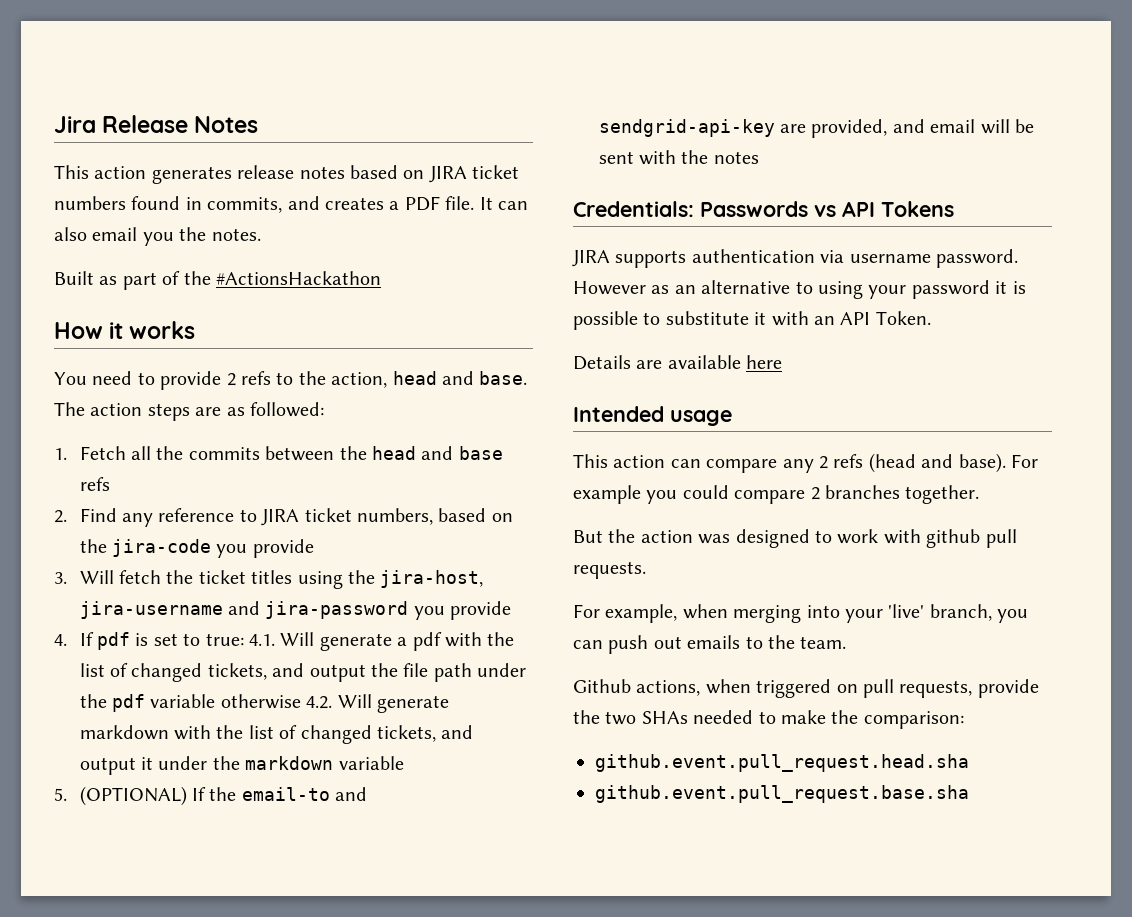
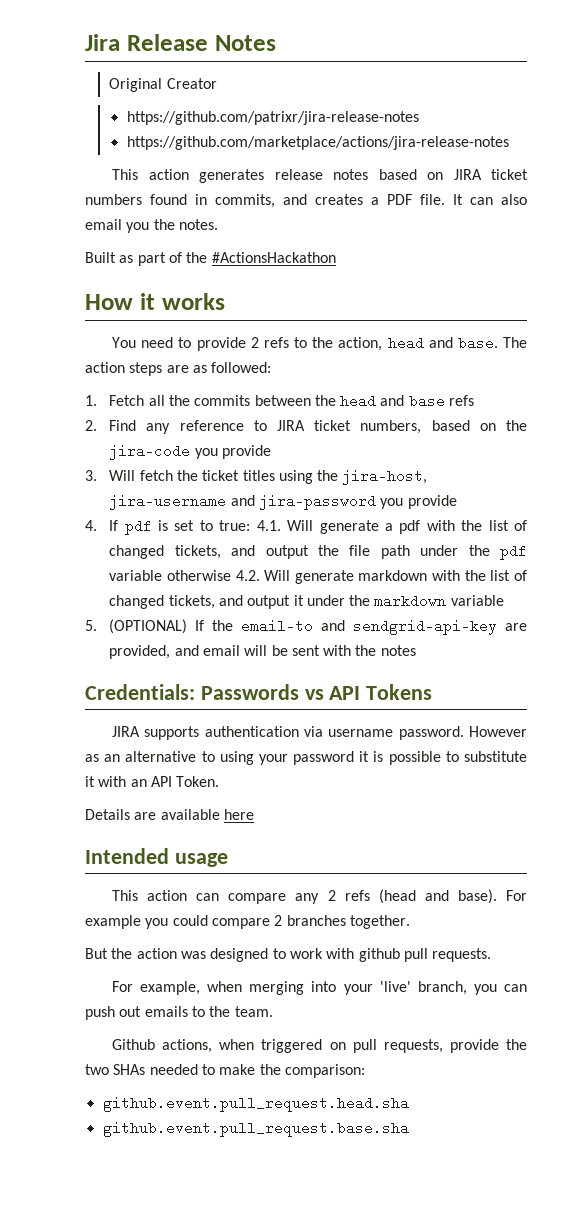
(259, 124) none -> [109,78,217,92] [126,111,419,125] [126,136,509,150] // Original Creator // https://github.com/patrixr/jira-release-notes // https://github.com/marketplace/actions/jira-release-notes

